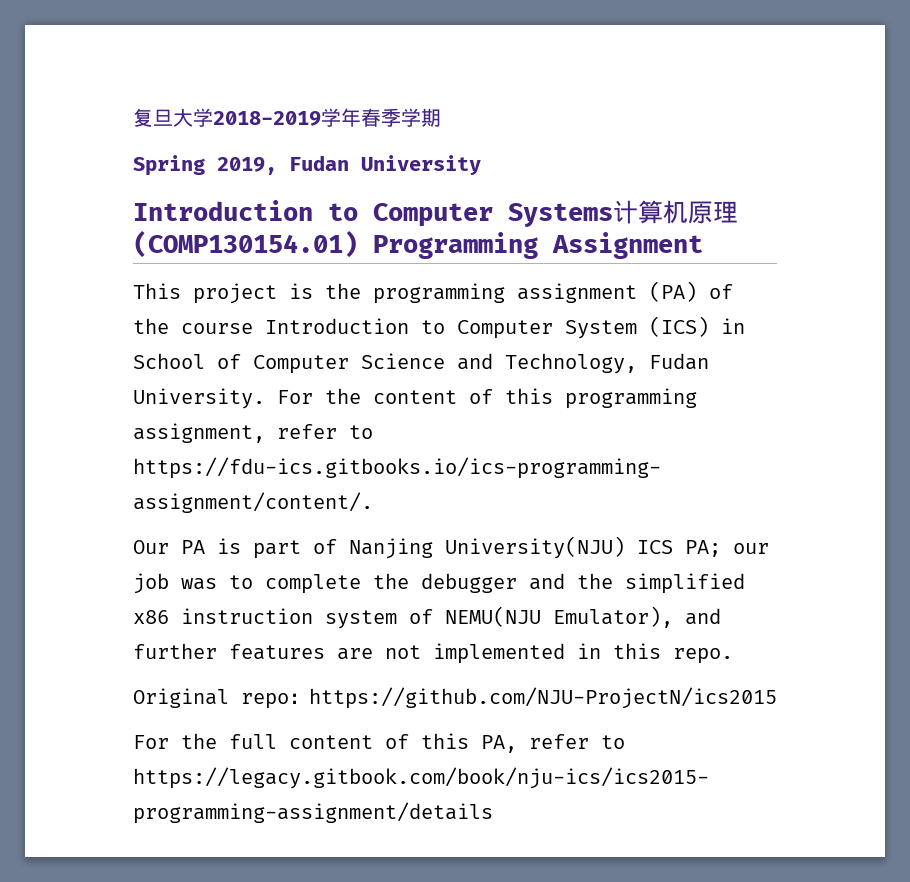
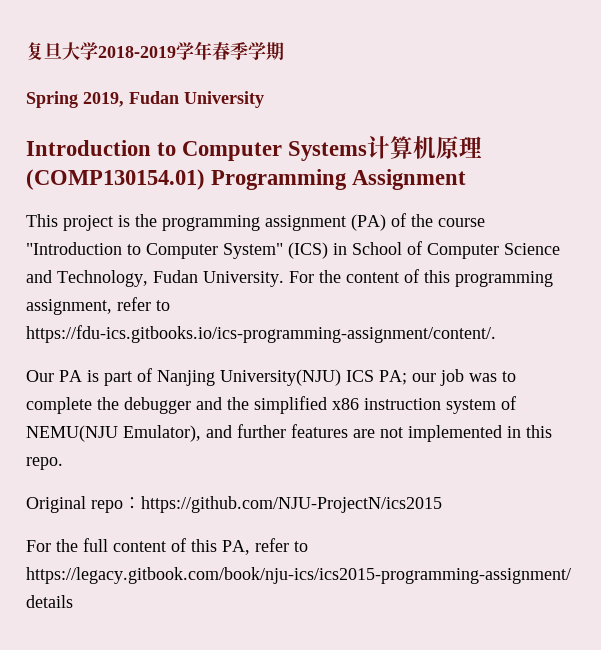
[265,318,637,339] Introduction to Computer System -> [26,242,283,259] "Introduction to Computer System"

